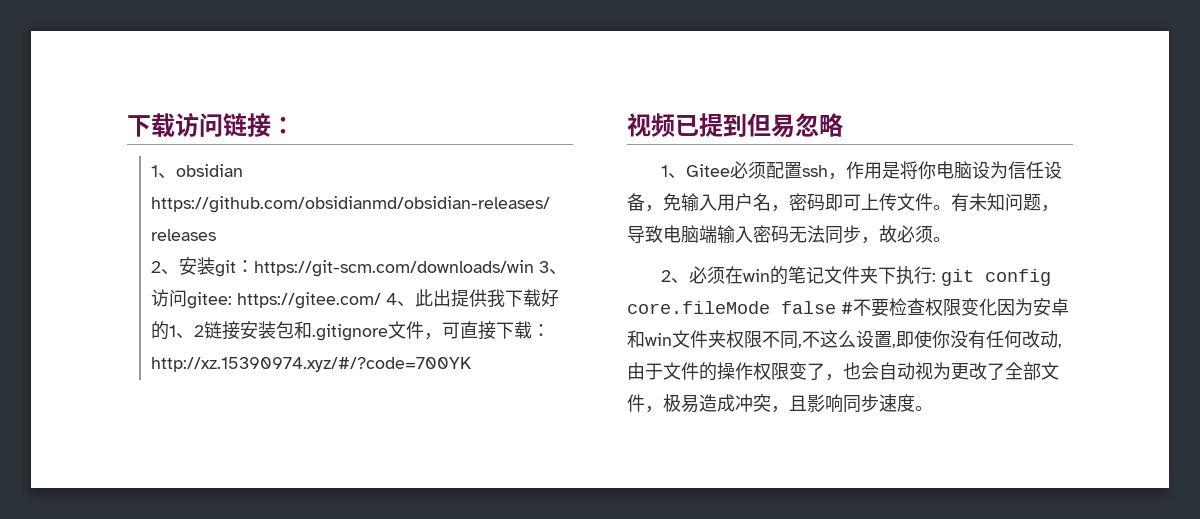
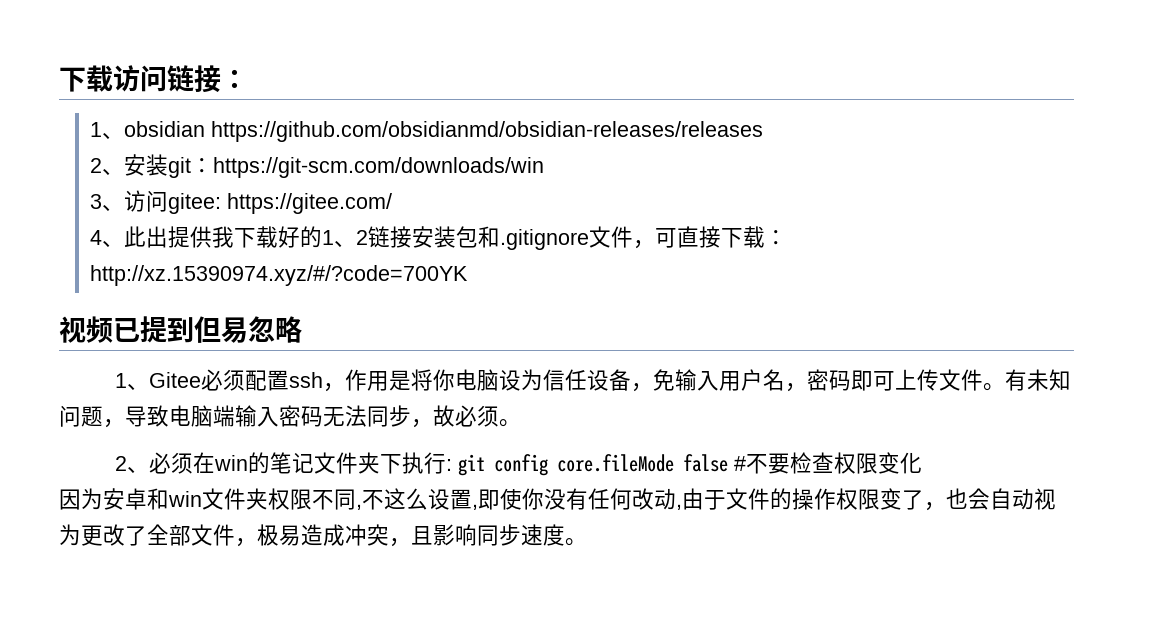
(535, 268) none -> (545, 167) //
(382, 300) none -> (393, 203) //
(997, 307) none -> (922, 463) //

